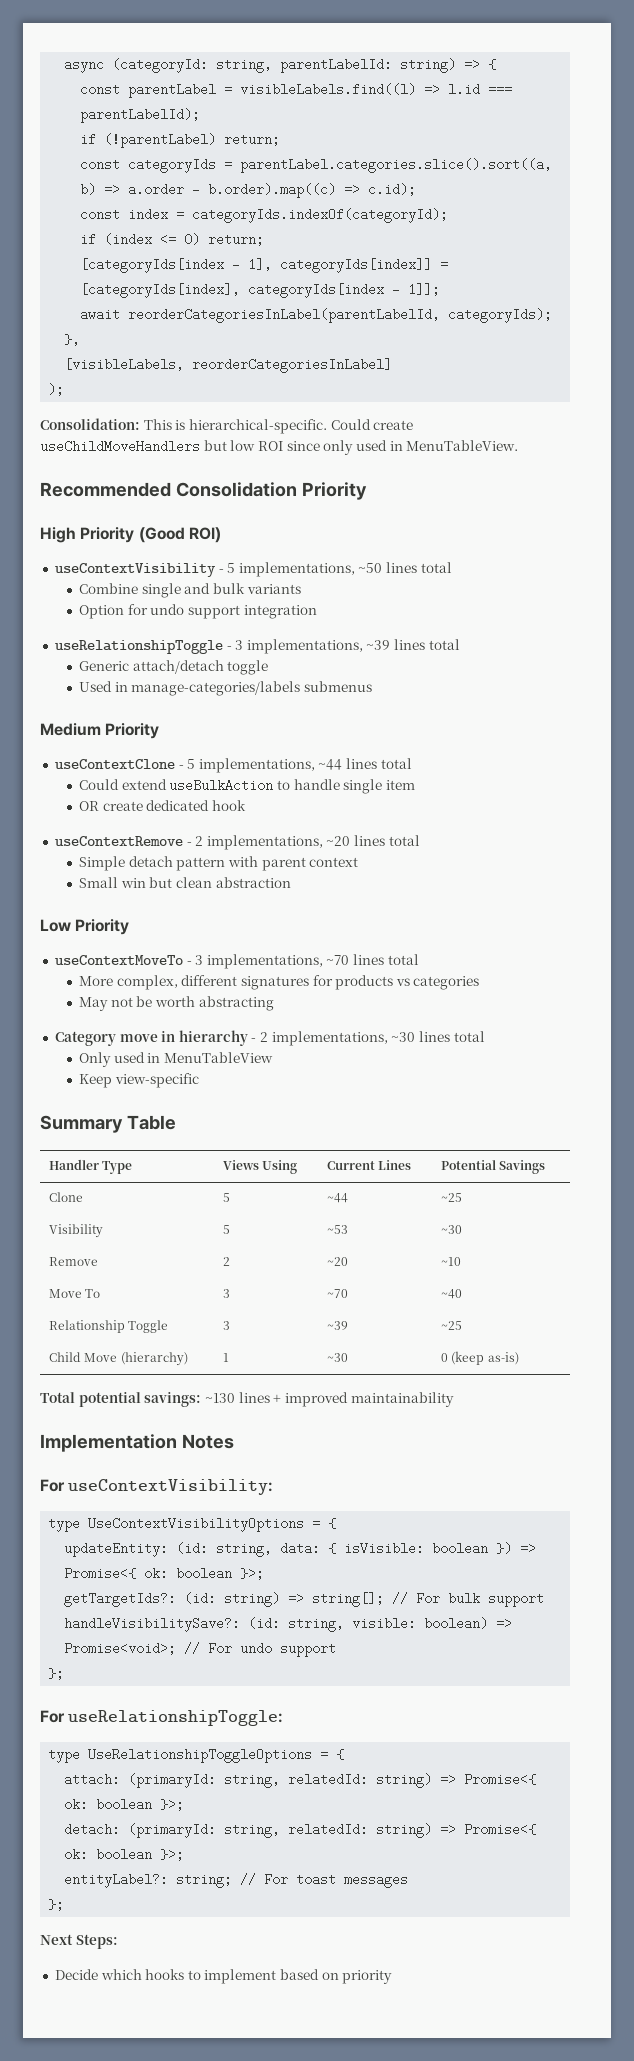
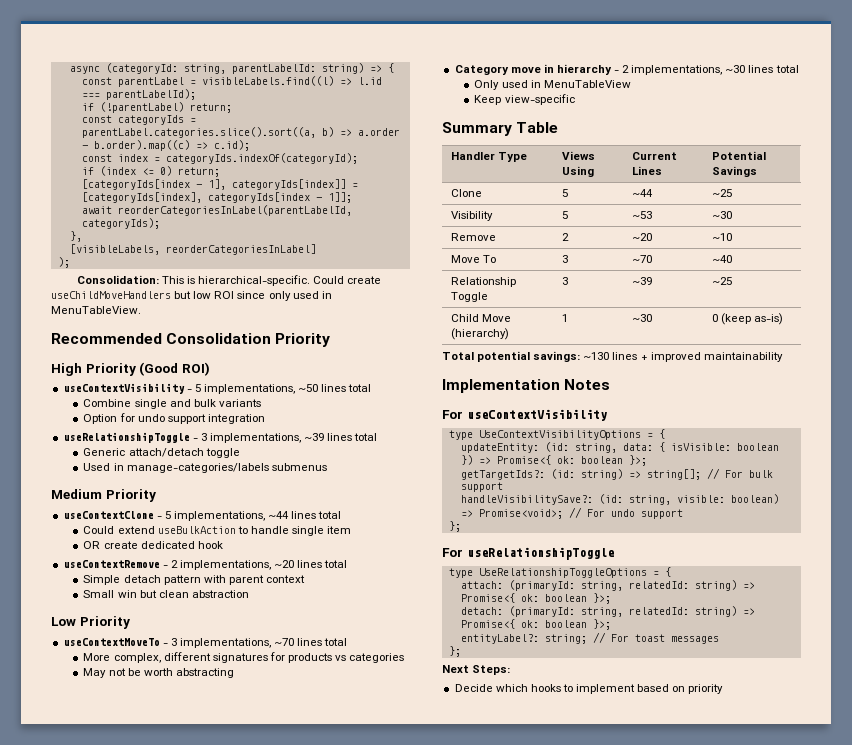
[68,1479,274,1495] useContextVisibility: -> [466,409,607,421] useContextVisibility
[68,1710,284,1726] useRelationshipToggle: -> [466,547,614,560] useRelationshipToggle

